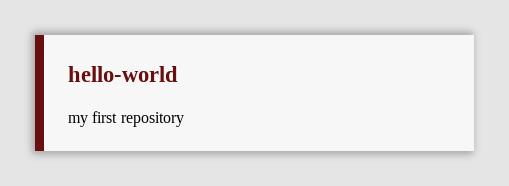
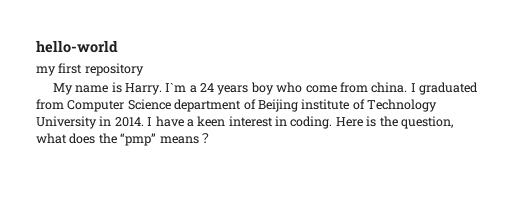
(184, 119) none -> [52,82,479,95] [36,99,437,112] [36,116,453,129] [36,133,212,146] // My name is Harry. I`m a 24 years boy who come from china. I graduated from Computer Science department of Beijing institute of Technology University in 2014. I have a keen interest in coding. Here is the question, what does the “pmp” means？

